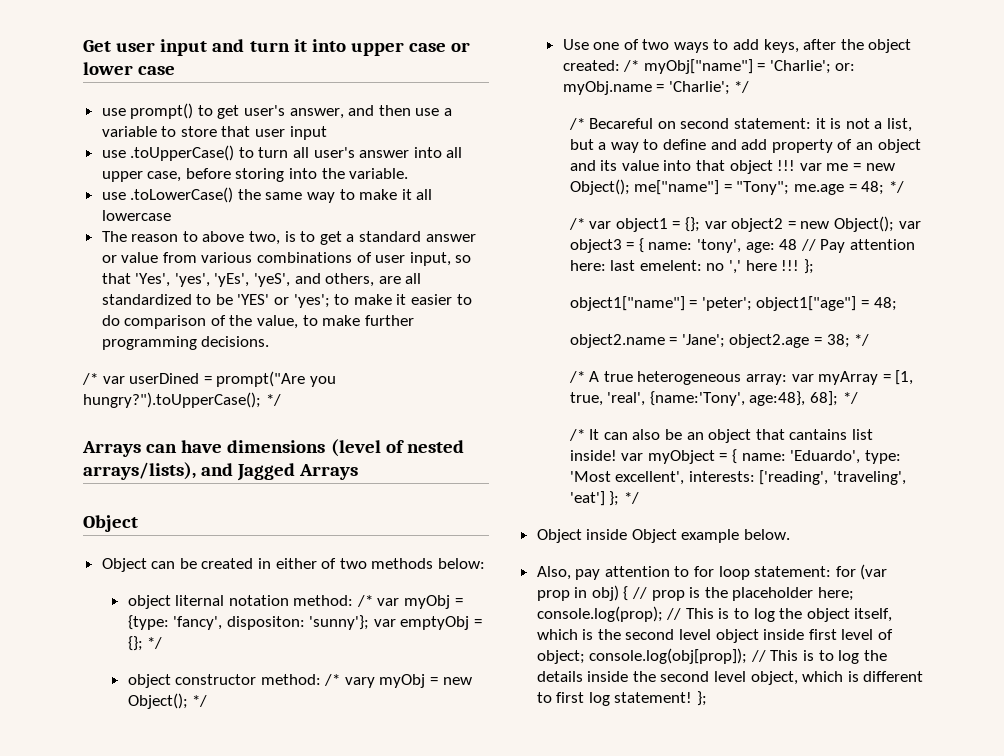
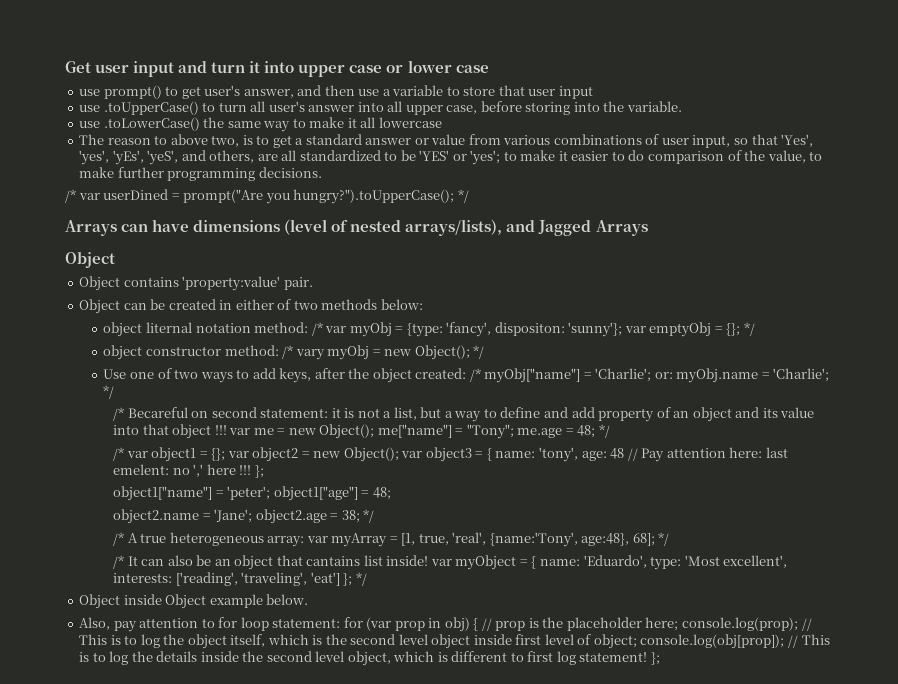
(138, 523) none -> [79,276,313,291] // Object contains 'property:value' pair.

